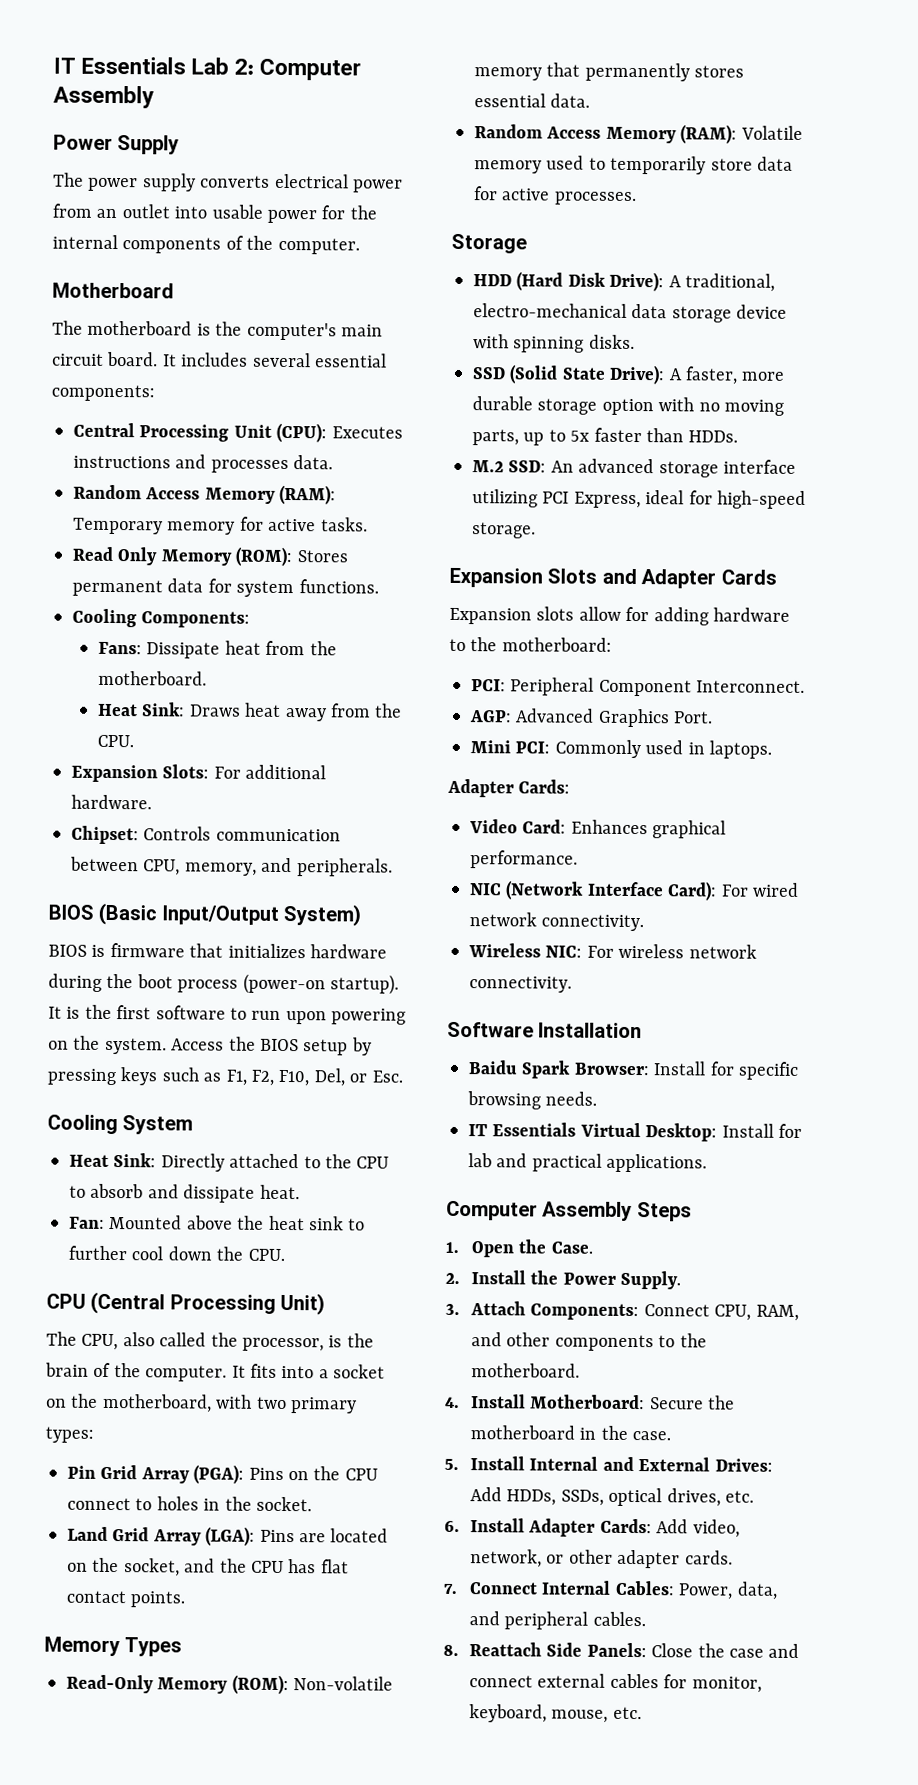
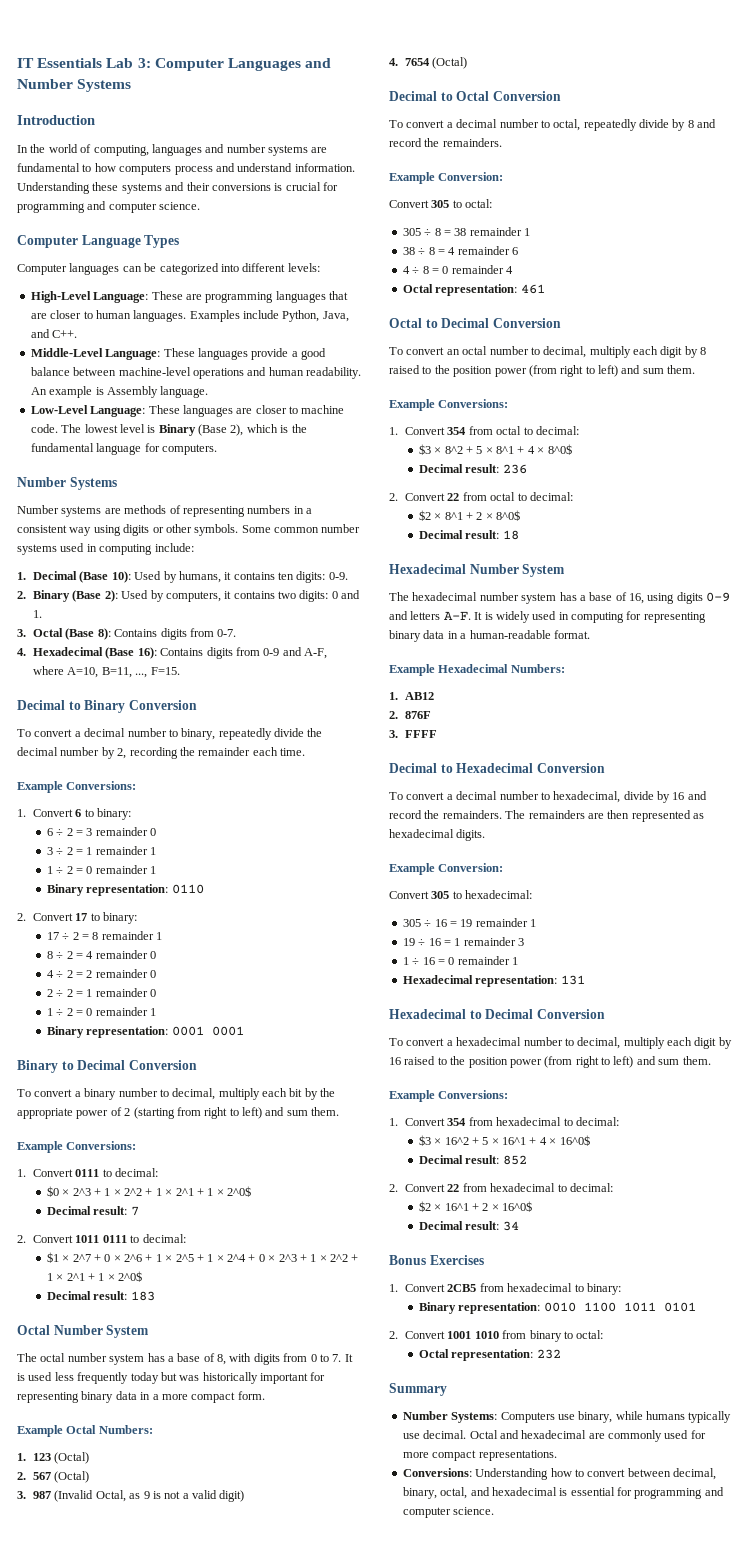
[234,58,362,81] [53,85,154,109] [53,134,180,155] [53,172,403,193] [52,203,377,224] [52,234,360,255] [52,282,174,299] [52,320,383,341] [52,351,387,368] [51,384,155,402] [73,422,403,443] [73,454,334,474] [73,484,337,505] [73,516,368,535] [72,546,348,567] [72,578,379,598] [72,608,251,628] [98,640,337,659] [98,670,208,686] [98,702,403,722] [97,734,135,748] [71,764,327,783] [71,794,152,810] [71,825,341,845] [70,856,393,877] [48,902,362,927] [48,942,387,959] [48,973,399,995] [48,1004,407,1025] [48,1035,372,1056] [47,1067,403,1087] [47,1114,194,1135] [69,1153,390,1172] [69,1183,300,1203] [69,1214,366,1231] [68,1245,285,1262] [46,1291,326,1316] [46,1331,374,1352] [45,1362,386,1382] [46,1393,357,1414] [45,1426,94,1443] [67,1464,378,1484] [67,1496,312,1512] [67,1526,389,1546] [67,1557,349,1577] [66,1590,186,1608] [44,1636,183,1657] [66,1674,394,1695] [474,62,745,82] [474,93,591,108] [474,124,803,144] [474,155,793,175] [473,186,637,206] [451,233,527,254] [473,271,775,292] [473,303,788,323] [473,334,635,353] [472,364,786,385] [472,396,784,416] [472,427,739,446] [472,458,796,478] [472,489,806,509] [472,522,536,539] [449,567,777,589] [449,606,790,626] [449,637,612,652] [471,677,806,697] [469,708,714,728] [470,739,772,759] [447,778,571,798] [469,819,727,839] [470,850,578,869] [469,880,799,901] [469,912,645,932] [468,943,757,959] [469,976,572,993] [447,1021,643,1039] [468,1060,799,1080] [467,1091,598,1110] [468,1122,802,1142] [468,1153,708,1173] [446,1200,692,1222] [445,1239,593,1258] [445,1270,682,1290] [445,1301,799,1321] [471,1332,707,1352] [471,1363,581,1378] [445,1394,736,1410] [470,1425,672,1441] [444,1456,773,1472] [470,1487,755,1507] [444,1518,740,1538] [470,1549,733,1569] [443,1580,778,1600] [469,1611,646,1630] [443,1642,800,1658] [469,1673,762,1693] [469,1704,642,1723] 2: Computer Assembly // Power Supply // The power supply converts electrical power from an outlet into usable power for the internal components of the computer. // Motherboard // The motherboard is the computer's main circuit board. It includes several essential components: // Central Processing Unit (CPU): Executes instructions and processes data. // Random Access Memory (RAM): Temporary memory for active tasks. // Read Only Memory (ROM): Stores permanent data for system functions. // Cooling Components: // Fans: Dissipate heat from the motherboard. // Heat Sink: Draws heat away from the CPU. // Expansion Slots: For additional hardware. // Chipset: Controls communication between CPU, memory, and peripherals. // BIOS (Basic Input/Output System) // BIOS is firmware that initializes hardware during the boot process (power-on startup). It is the first software to run upon powering on the system. Access the BIOS setup by pressing keys such as F1, F2, F10, Del, or Esc. // Cooling System // Heat Sink: Directly attached to the CPU to absorb and dissipate heat. // Fan: Mounted above the heat sink to further cool down the CPU. // CPU (Central Processing Unit) // The CPU, also called the processor, is the brain of the computer. It fits into a socket on the motherboard, with two primary types: // Pin Grid Array (PGA): Pins on the CPU connect to holes in the socket. // Land Grid Array (LGA): Pins are located on the socket, and the CPU has flat contact points. // Memory Types // Read-Only Memory (ROM): Non-volatile memory that permanently stores essential data. // Random Access Memory (RAM): Volatile memory used to temporarily store data for active processes. // Storage // HDD (Hard Disk Drive): A traditional, electro-mechanical data storage device with spinning disks. // SSD (Solid State Drive): A faster, more durable storage option with no moving parts, up to 5x faster than HDDs. // M.2 SSD: An advanced storage interface utilizing PCI Express, ideal for high-speed storage. // Expansion Slots and Adapter Cards // Expansion slots allow for adding hardware to the motherboard: // PCI: Peripheral Component Interconnect. // AGP: Advanced Graphics Port. // Mini PCI: Commonly used in laptops. // Adapter Cards: // Video Card: Enhances graphical performance. // NIC (Network Interface Card): For wired network connectivity. // Wireless NIC: For wireless network connectivity. // Software Installation // Baidu Spark Browser: Install for specific browsing needs. // IT Essentials Virtual Desktop: Install for lab and practical applications. // Computer Assembly Steps // 1. Open the Case. // 2. Install the Power Supply. // 3. Attach Components: Connect CPU, RAM, and other components to the motherboard. // 4. Install Motherboard: Secure the motherboard in the case. // 5. Install Internal and External Drives: Add HDDs, SSDs, optical drives, etc. // 6. Install Adapter Cards: Add video, network, or other adapter cards. // 7. Connect Internal Cables: Power, data, and peripheral cables. // 8. Reattach Side Panels: Close the case and connect external cables for monitor, keyboard, mouse, etc. -> [137,58,332,71] [17,79,132,92] [17,115,95,125] [17,144,328,156] [17,163,355,175] [17,182,338,194] [17,201,201,213] [17,235,180,248] [17,263,320,275] [30,291,348,303] [30,310,349,322] [30,329,78,338] [30,348,326,360] [30,367,361,379] [30,386,209,398] [30,405,345,417] [30,424,307,436] [30,443,217,455] [17,477,117,490] [17,505,312,517] [17,524,361,536] [17,543,194,555] [17,571,348,583] [17,590,361,602] [33,610,43,618] [17,628,237,640] [17,647,328,659] [33,666,180,678] [17,700,197,713] [17,728,323,740] [17,747,305,759] [17,781,137,793] [17,808,132,820] [46,827,157,836] [46,846,157,855] [46,865,157,874] [46,884,204,896] [17,912,138,924] [46,931,163,940] [46,950,157,959] [46,969,157,978] [46,988,157,997] [46,1007,157,1016] [46,1026,244,1038] [17,1060,197,1073] [17,1088,336,1100] [17,1107,340,1119] [17,1141,137,1153] [17,1168,159,1177] [46,1186,252,1197] [46,1206,139,1216] [17,1234,186,1243] [46,1252,359,1263] [46,1271,143,1282] [46,1291,155,1301] [17,1325,150,1338] [17,1353,353,1365] [17,1372,326,1384] [17,1391,265,1403] [17,1425,153,1437] [17,1452,90,1464] [17,1471,90,1483] [17,1490,245,1502] [389,57,468,69] [389,91,561,101] [389,119,717,131] [389,138,502,147] [389,172,504,184] [389,199,493,208] [402,227,530,236] [402,246,518,255] [402,265,513,274] [402,284,545,296] [389,318,561,328] [389,346,707,358] [389,365,696,377] [389,399,509,411] [389,426,579,435] [418,444,572,455] [418,464,527,474] [389,492,573,501] [418,510,521,521] [418,530,519,540] [389,564,566,577] [389,592,731,604] [389,611,706,623] [389,630,590,642] [389,664,565,676] [389,692,435,700] [389,711,432,719] [389,730,438,738] [389,763,605,773] [389,791,707,803] [389,810,704,822] [389,829,486,841] [389,863,504,875] [389,890,533,899] [402,918,536,927] [402,937,524,946] [402,956,518,965] [402,975,585,987] [389,1009,605,1019] [389,1037,732,1049] [389,1056,711,1068] [389,1090,509,1102] [389,1117,619,1126] [418,1135,590,1146] [418,1155,527,1165] [389,1183,613,1192] [418,1201,533,1212] [418,1221,519,1231] [389,1255,484,1265] [389,1283,621,1295] [418,1302,696,1314] [389,1330,604,1342] [418,1349,561,1361] [389,1383,447,1396] [402,1411,732,1423] [402,1430,706,1442] [402,1450,557,1461] [402,1468,716,1480] [402,1487,724,1499] [402,1507,495,1518] 3: Computer Languages and Number Systems // Introduction // In the world of computing, languages and number systems are fundamental to how computers process and understand information. Understanding these systems and their conversions is crucial for programming and computer science. // Computer Language Types // Computer languages can be categorized into different levels: // High-Level Language: These are programming languages that are closer to human languages. Examples include Python, Java, and C++. // Middle-Level Language: These languages provide a good balance between machine-level operations and human readability. An example is Assembly language. // Low-Level Language: These languages are closer to machine code. The lowest level is Binary (Base 2), which is the fundamental language for computers. // Number Systems // Number systems are methods of representing numbers in a consistent way using digits or other symbols. Some common number systems used in computing include: // 1. Decimal (Base 10): Used by humans, it contains ten digits: 0-9. // 2. Binary (Base 2): Used by computers, it contains two digits: 0 and 1. // 3. Octal (Base 8): Contains digits from 0-7. // 4. Hexadecimal (Base 16): Contains digits from 0-9 and A-F, where A=10, B=11, ..., F=15. // Decimal to Binary Conversion // To convert a decimal number to binary, repeatedly divide the decimal number by 2, recording the remainder each time. // Example Conversions: // 1. Convert 6 to binary: // 6 ÷ 2 = 3 remainder 0 // 3 ÷ 2 = 1 remainder 1 // 1 ÷ 2 = 0 remainder 1 // Binary representation: 0110 // 2. Convert 17 to binary: // 17 ÷ 2 = 8 remainder 1 // 8 ÷ 2 = 4 remainder 0 // 4 ÷ 2 = 2 remainder 0 // 2 ÷ 2 = 1 remainder 0 // 1 ÷ 2 = 0 remainder 1 // Binary representation: 0001 0001 // Binary to Decimal Conversion // To convert a binary number to decimal, multiply each bit by the appropriate power of 2 (starting from right to left) and sum them. // Example Conversions: // 1. Convert 0111 to decimal: // $0 × 2^3 + 1 × 2^2 + 1 × 2^1 + 1 × 2^0$ // Decimal result: 7 // 2. Convert 1011 0111 to decimal: // $1 × 2^7 + 0 × 2^6 + 1 × 2^5 + 1 × 2^4 + 0 × 2^3 + 1 × 2^2 + 1 × 2^1 + 1 × 2^0$ // Decimal result: 183 // Octal Number System // The octal number system has a base of 8, with digits from 0 to 7. It is used less frequently today but was historically important for representing binary data in a more compact form. // Example Octal Numbers: // 1. 123 (Octal) // 2. 567 (Octal) // 3. 987 (Invalid Octal, as 9 is not a valid digit) // 4. 7654 (Octal) // Decimal to Octal Conversion // To convert a decimal number to octal, repeatedly divide by 8 and record the remainders. // Example Conversion: // Convert 305 to octal: // 305 ÷ 8 = 38 remainder 1 // 38 ÷ 8 = 4 remainder 6 // 4 ÷ 8 = 0 remainder 4 // Octal representation: 461 // Octal to Decimal Conversion // To convert an octal number to decimal, multiply each digit by 8 raised to the position power (from right to left) and sum them. // Example Conversions: // 1. Convert 354 from octal to decimal: // $3 × 8^2 + 5 × 8^1 + 4 × 8^0$ // Decimal result: 236 // 2. Convert 22 from octal to decimal: // $2 × 8^1 + 2 × 8^0$ // Decimal result: 18 // Hexadecimal Number System // The hexadecimal number system has a base of 16, using digits 0-9 and letters A-F. It is widely used in computing for representing binary data in a human-readable format. // Example Hexadecimal Numbers: // 1. AB12 // 2. 876F // 3. FFFF // Decimal to Hexadecimal Conversion // To convert a decimal number to hexadecimal, divide by 16 and record the remainders. The remainders are then represented as hexadecimal digits. // Example Conversion: // Convert 305 to hexadecimal: // 305 ÷ 16 = 19 remainder 1 // 19 ÷ 16 = 1 remainder 3 // 1 ÷ 16 = 0 remainder 1 // Hexadecimal representation: 131 // Hexadecimal to Decimal Conversion // To convert a hexadecimal number to decimal, multiply each digit by 16 raised to the position power (from right to left) and sum them. // Example Conversions: // 1. Convert 354 from hexadecimal to decimal: // $3 × 16^2 + 5 × 16^1 + 4 × 16^0$ // Decimal result: 852 // 2. Convert 22 from hexadecimal to decimal: // $2 × 16^1 + 2 × 16^0$ // Decimal result: 34 // Bonus Exercises // 1. Convert 2CB5 from hexadecimal to binary: // Binary representation: 0010 1100 1011 0101 // 2. Convert 1001 1010 from binary to octal: // Octal representation: 232 // Summary // Number Systems: Computers use binary, while humans typically use decimal. Octal and hexadecimal are commonly used for more compact representations. // Conversions: Understanding how to convert between decimal, binary, octal, and hexadecimal is essential for programming and computer science.

